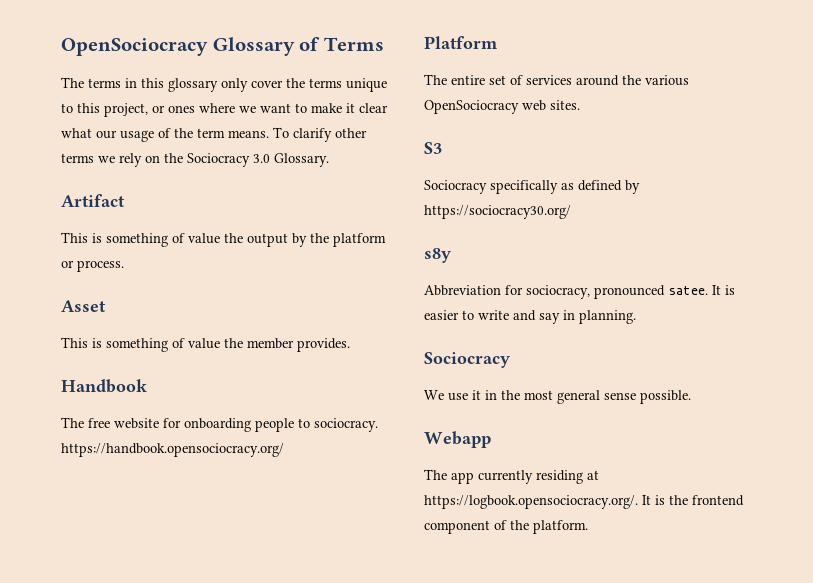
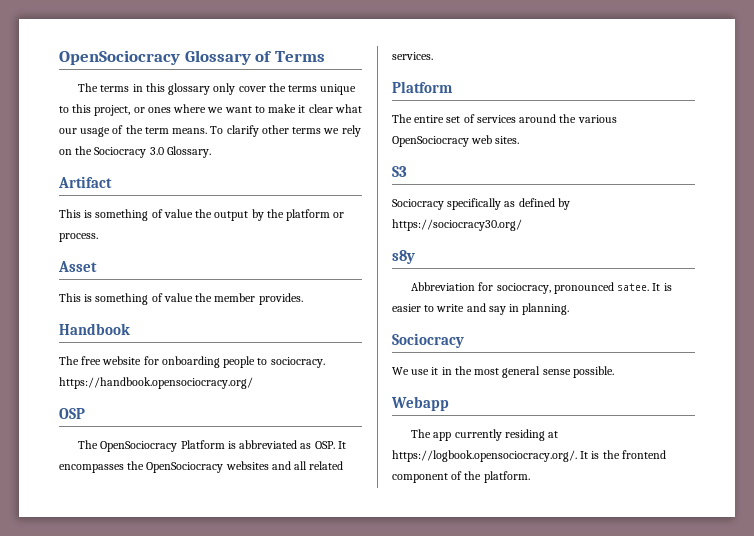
(284, 450) none -> [59,408,85,419] [78,440,346,452] [59,461,344,473] [392,52,433,60] // OSP // The OpenSociocracy Platform is abbreviated as OSP. It encompasses the OpenSociocracy websites and all related services.

